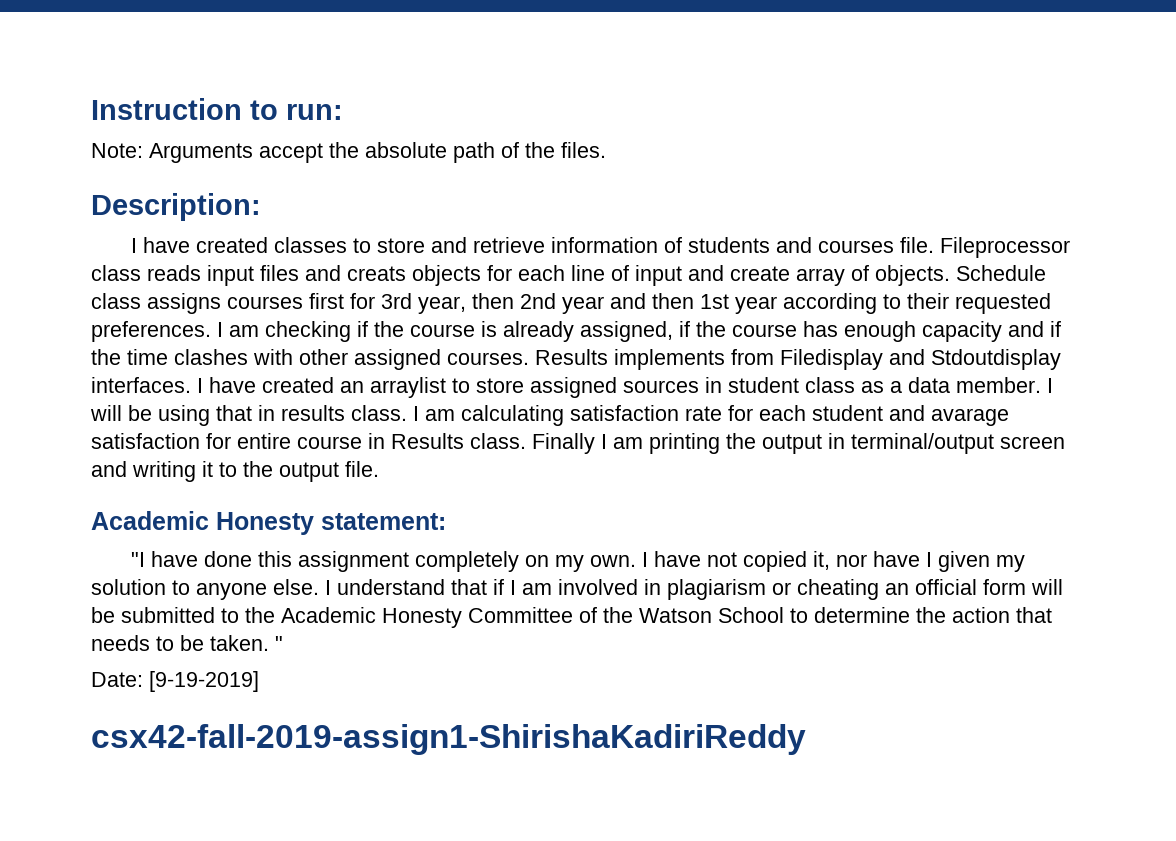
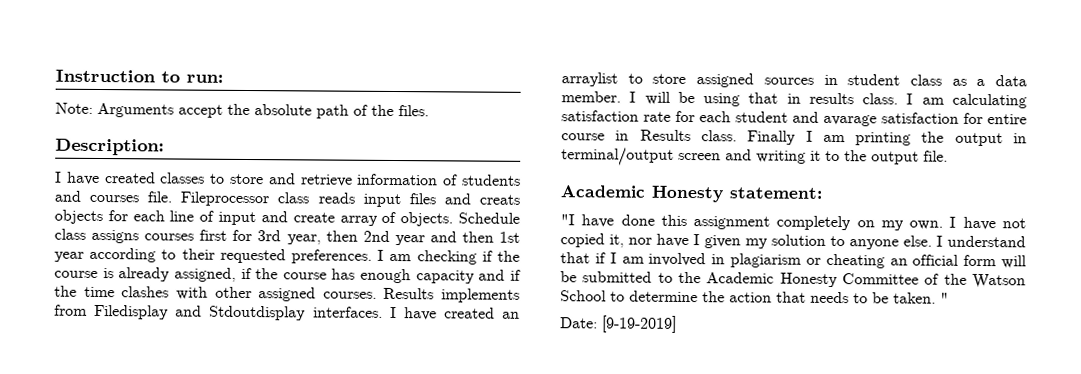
[91,724,806,755] // csx42-fall-2019-assign1-ShirishaKadiriReddy -> (677, 324) none

